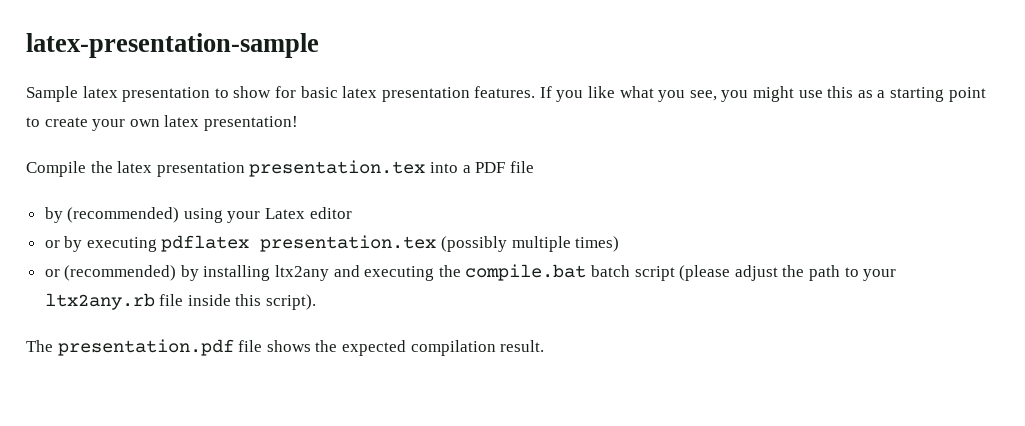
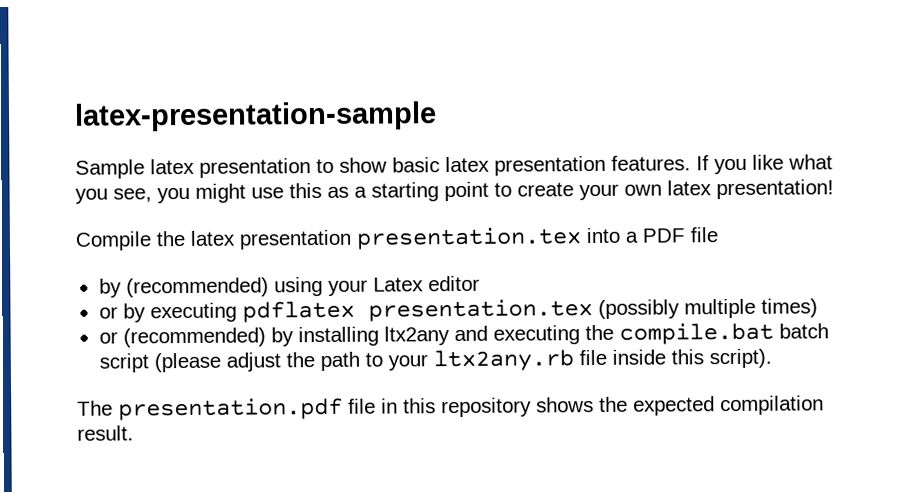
[274,86,296,98] for -> (387, 165) none
(263, 346) none -> [381,397,532,418] in this repository

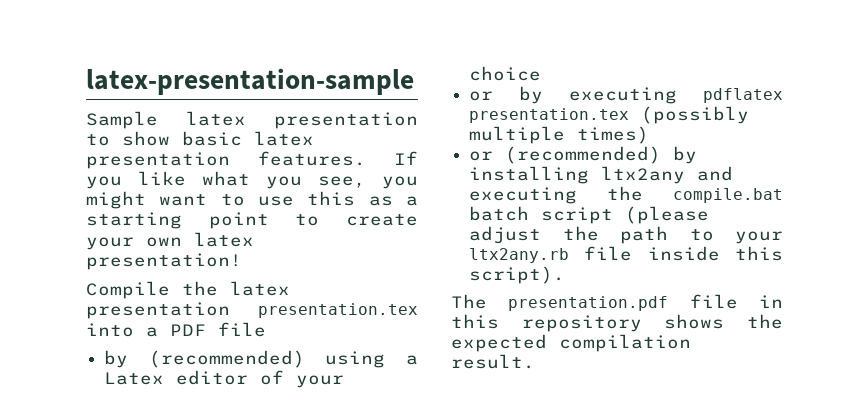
(246, 193) none -> [159,194,245,206] want to
[327,279,368,296] your -> [406,355,418,365] a
(480, 283) none -> [260,370,345,388] [469,66,542,81] of your choice

